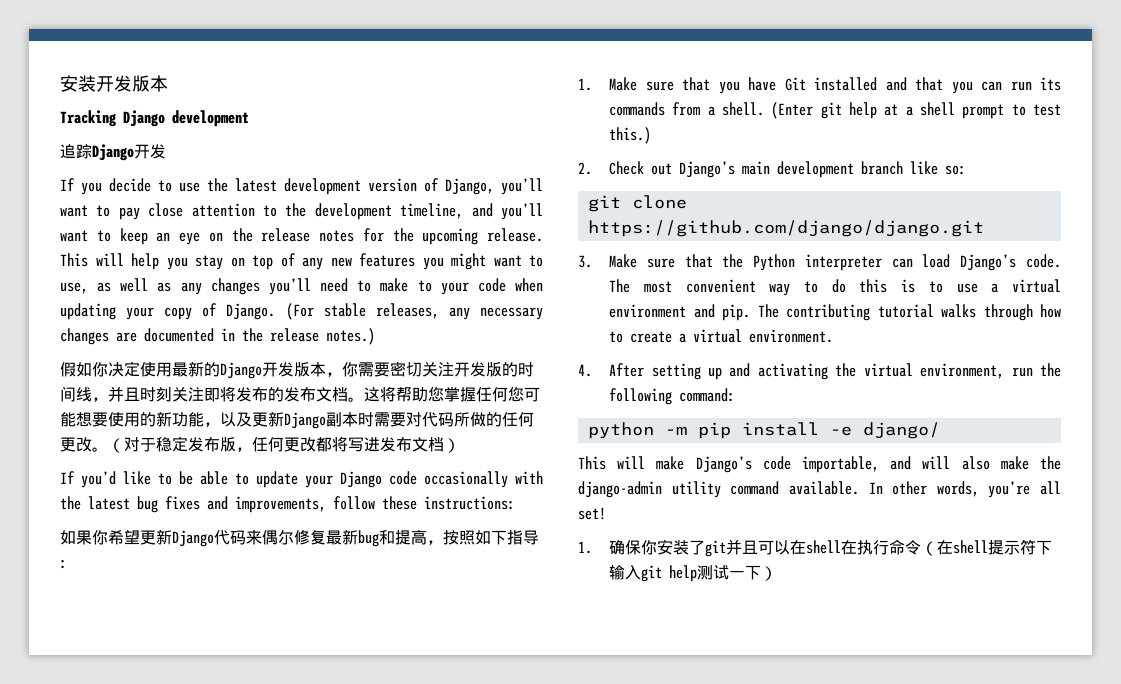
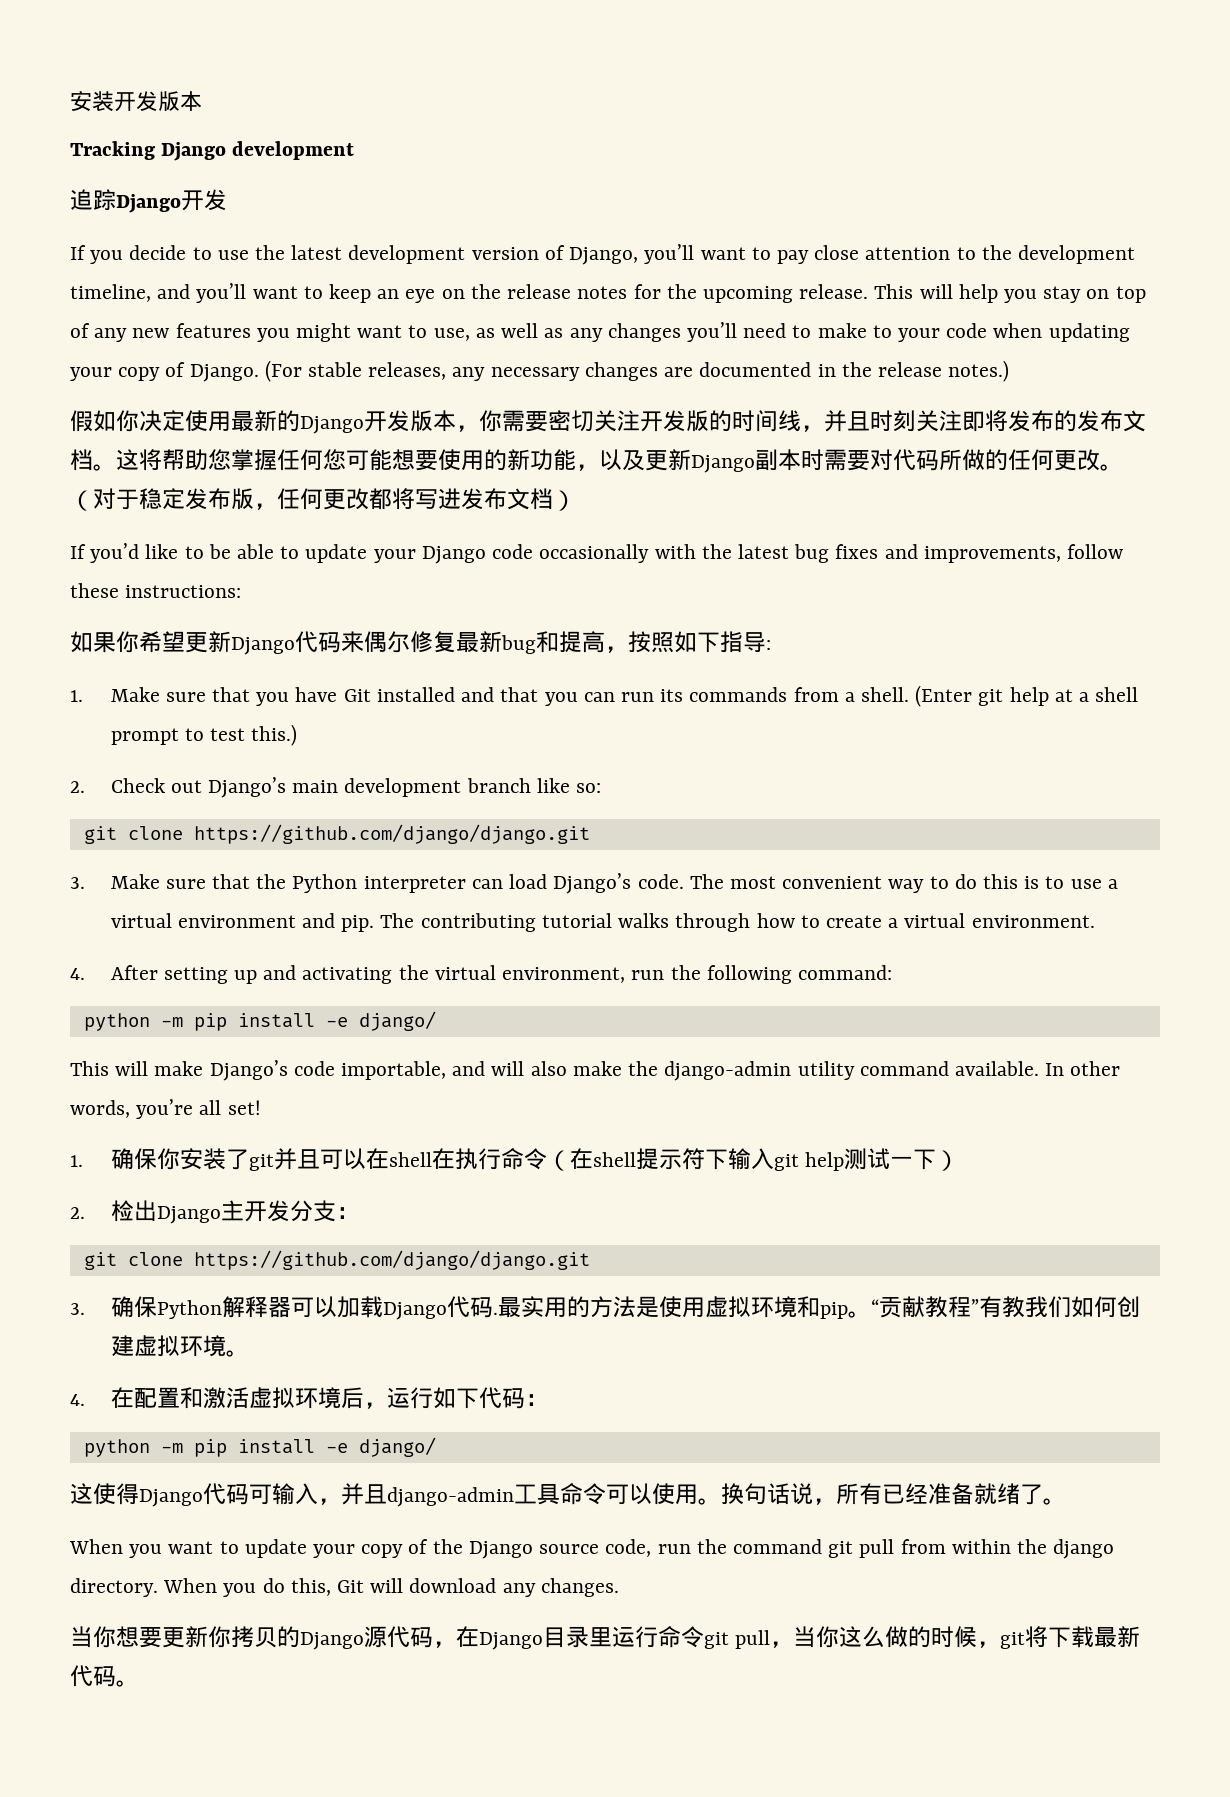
(778, 573) none -> [70,1200,359,1224] [83,1250,590,1270] [70,1296,1140,1320] [110,1335,249,1357] [70,1387,548,1409] [83,1437,436,1457] [70,1483,1066,1507] [69,1539,1115,1559] [70,1578,619,1597] [70,1626,1141,1650] [70,1665,139,1687] // 2.检出Django主开发分支： // git clone https://github.com/django/django.git // 3.确保Python解释器可以加载Django代码.最实用的方法是使用虚拟环境和pip。“贡献教程”有教我们如何创建虚拟环境。 // 4.在配置和激活虚拟环境后，运行如下代码： // python -m pip install -e django/ // 这使得Django代码可输入，并且django-admin工具命令可以使用。换句话说，所有已经准备就绪了。 // When you want to update your copy of the Django source code, run the command git pull from within the django directory. When you do this, Git will download any changes. // 当你想要更新你拷贝的Django源代码，在Django目录里运行命令git pull，当你这么做的时候，git将下载最新代码。

